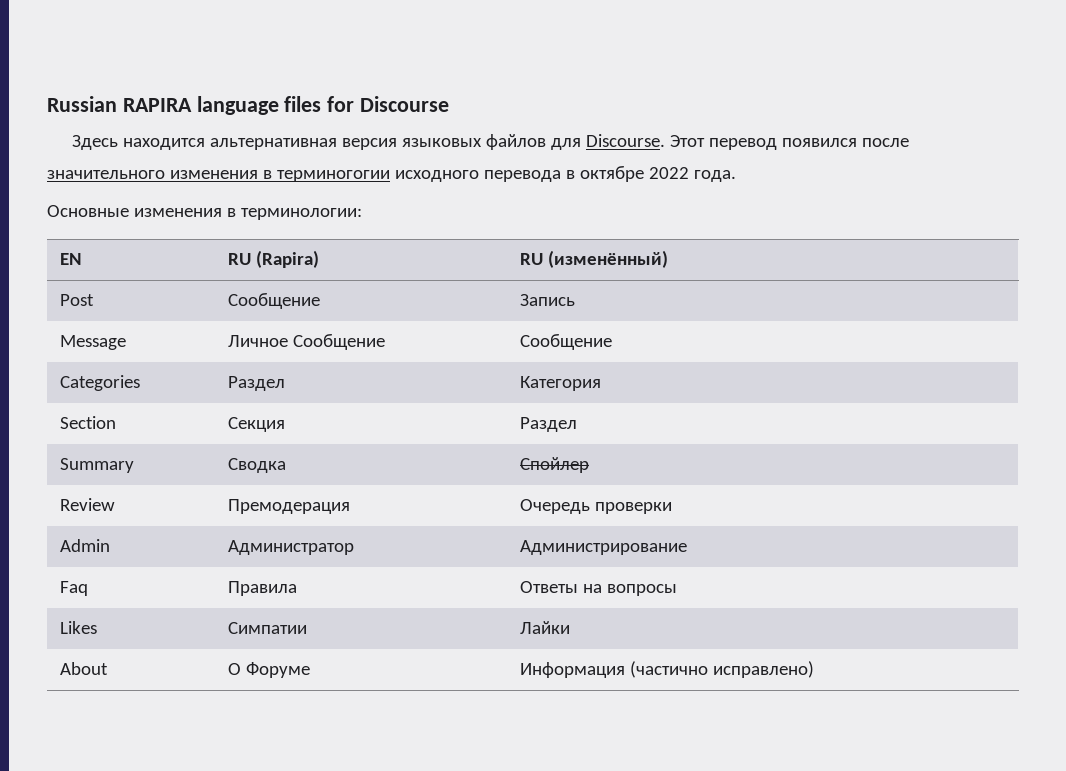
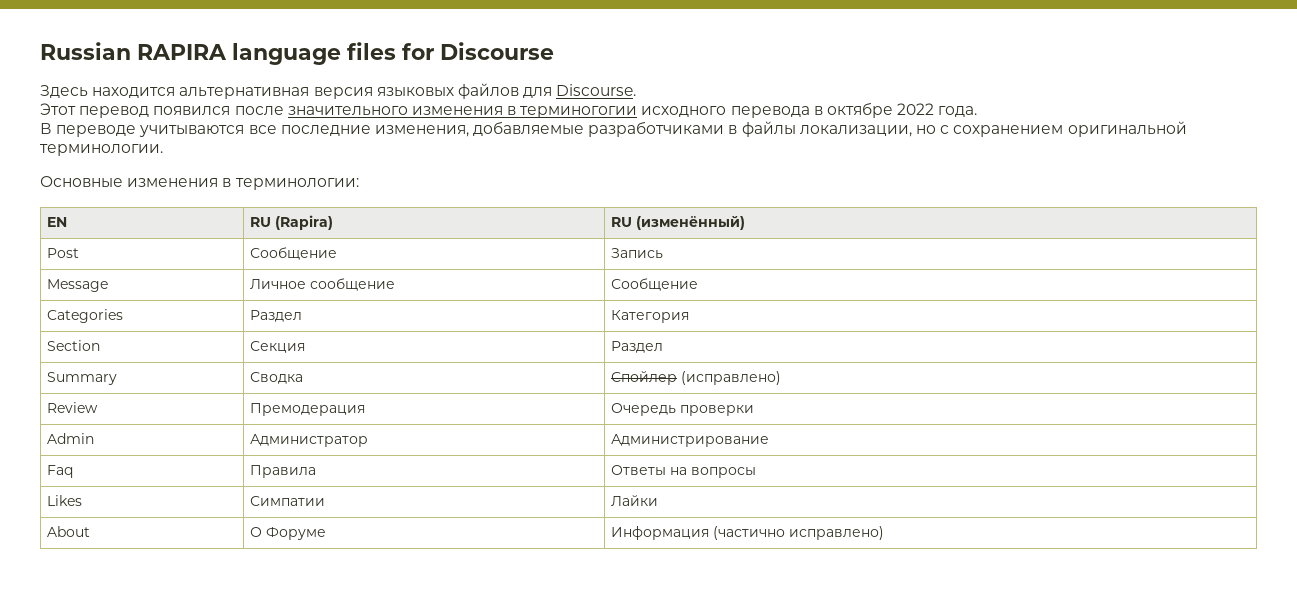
(666, 140) none -> (637, 90) //
(736, 176) none -> [40,121,1187,137] [40,144,163,156] // В переводе учитываются все последние изменения, добавляемые разработчиками в файлы локализации, но с сохранением оригинальной терминологии.
[292,334,385,350] Сообщение -> [309,278,395,291] сообщение
(589, 465) none -> [680,371,781,385] (исправлено)

